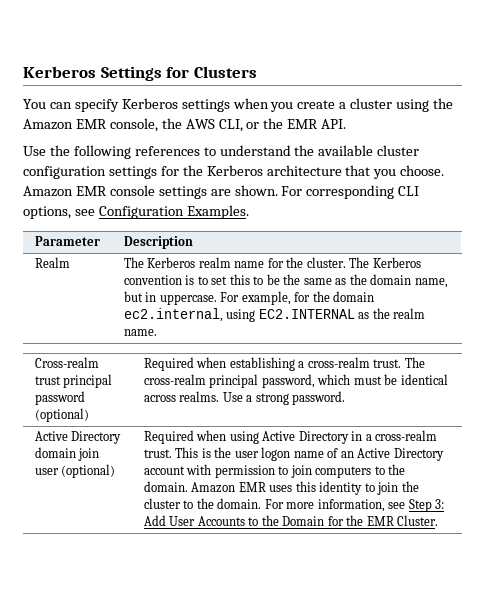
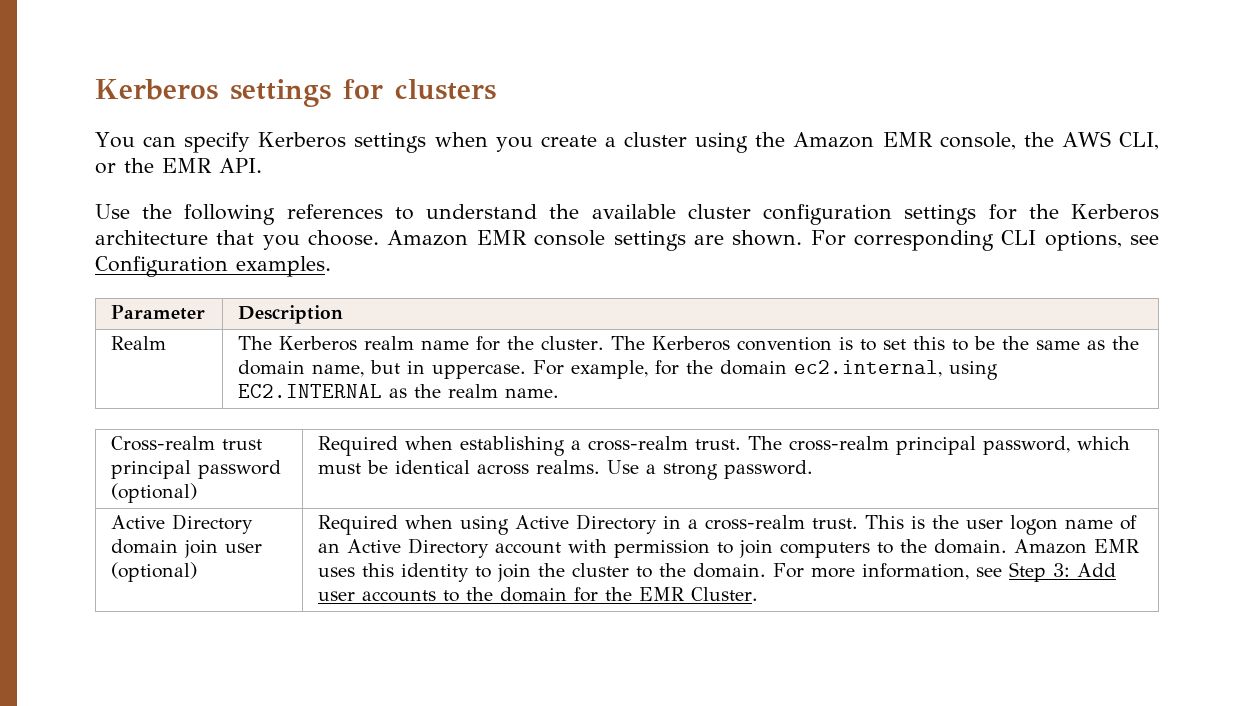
[23,66,257,81] Kerberos Settings for Clusters -> [95,79,496,107] Kerberos settings for clusters
[186,205,249,219] Examples. -> [236,256,331,277] examples.
[169,515,325,526] User Accounts to the Domain -> [318,587,568,602] user accounts to the domain

